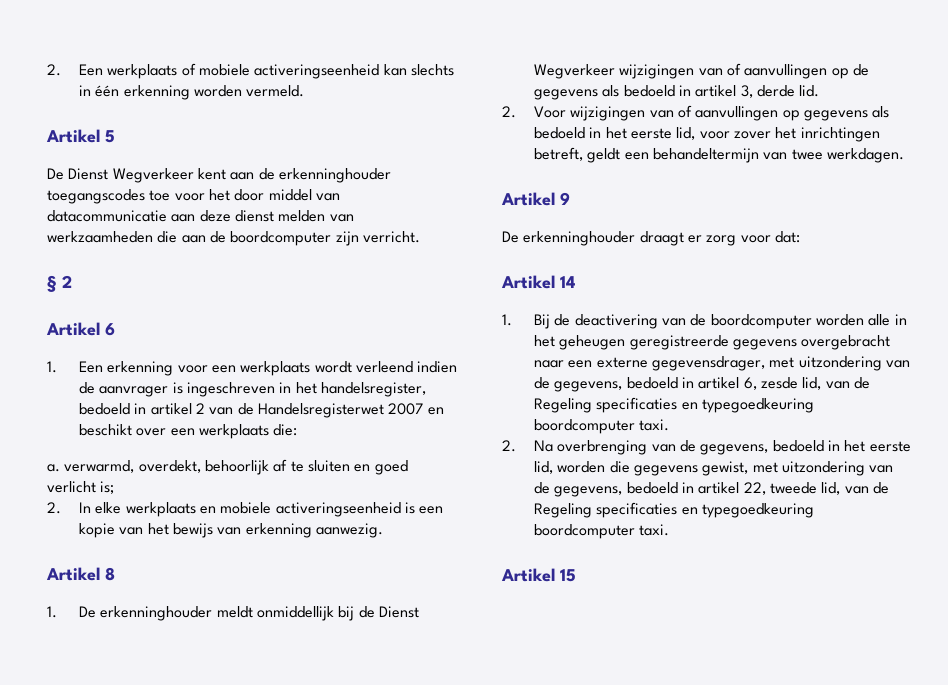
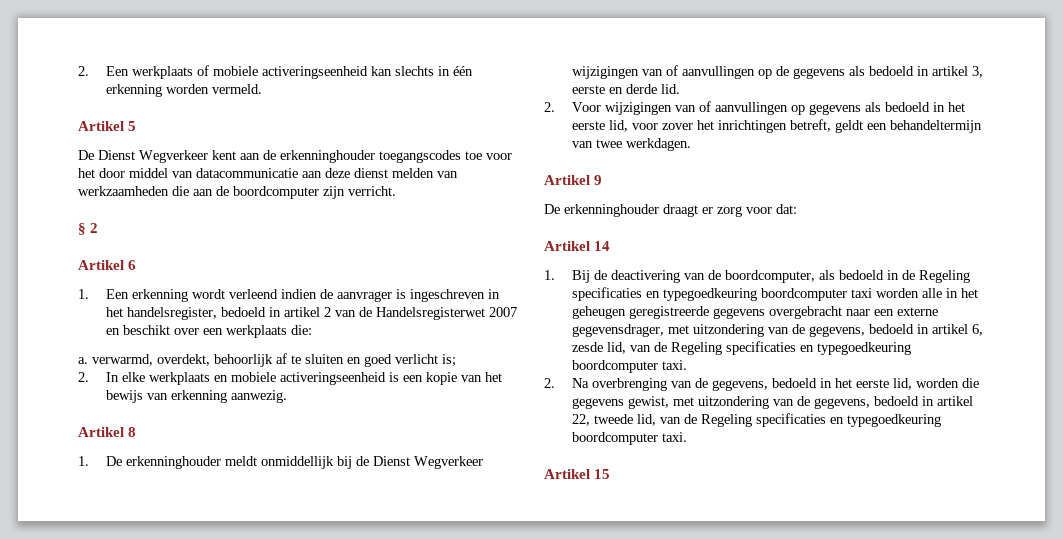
[177,361,311,376] voor een werkplaats -> (188, 295) none
(753, 91) none -> [571,85,623,94] eerste en
[710,314,812,329] boordcomputer -> [724,270,970,283] [571,287,872,301] boordcomputer, als bedoeld in de Regeling specificaties en typegoedkeuring boordcomputer taxi

